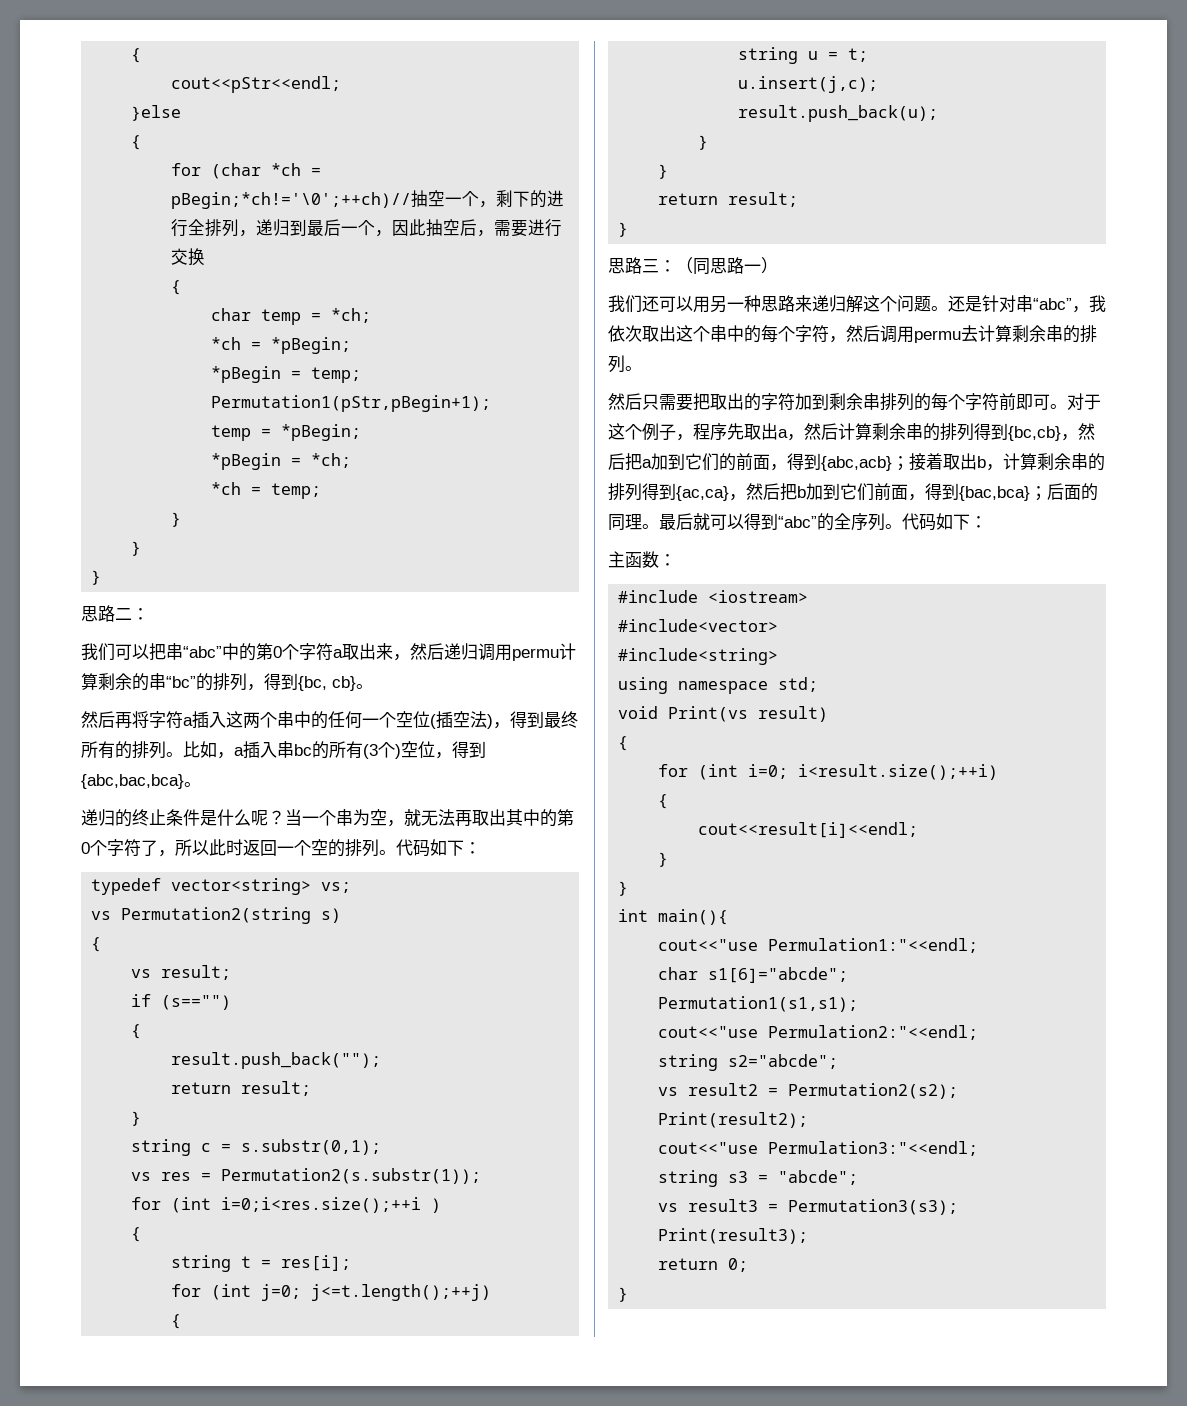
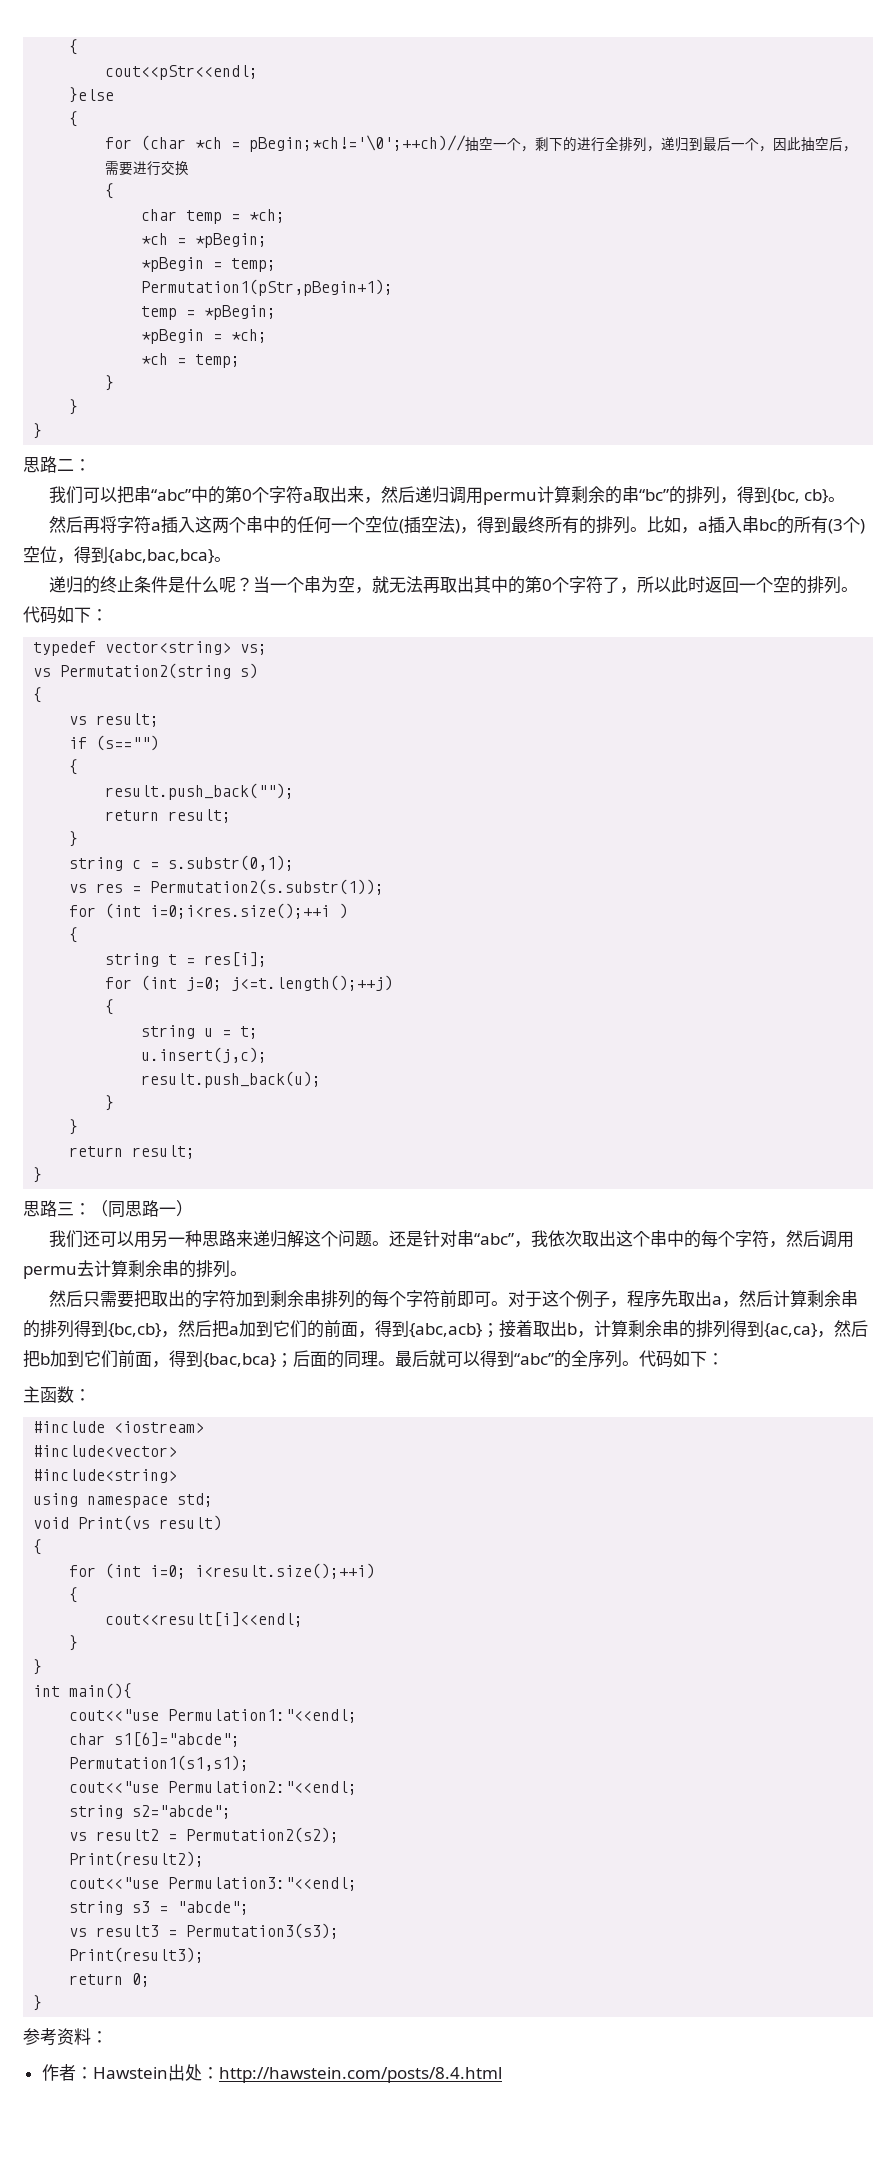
(629, 1294) none -> [23,2028,108,2046] [41,2064,502,2083] // 参考资料： // 作者：Hawstein出处：http://hawstein.com/posts/8.4.html

